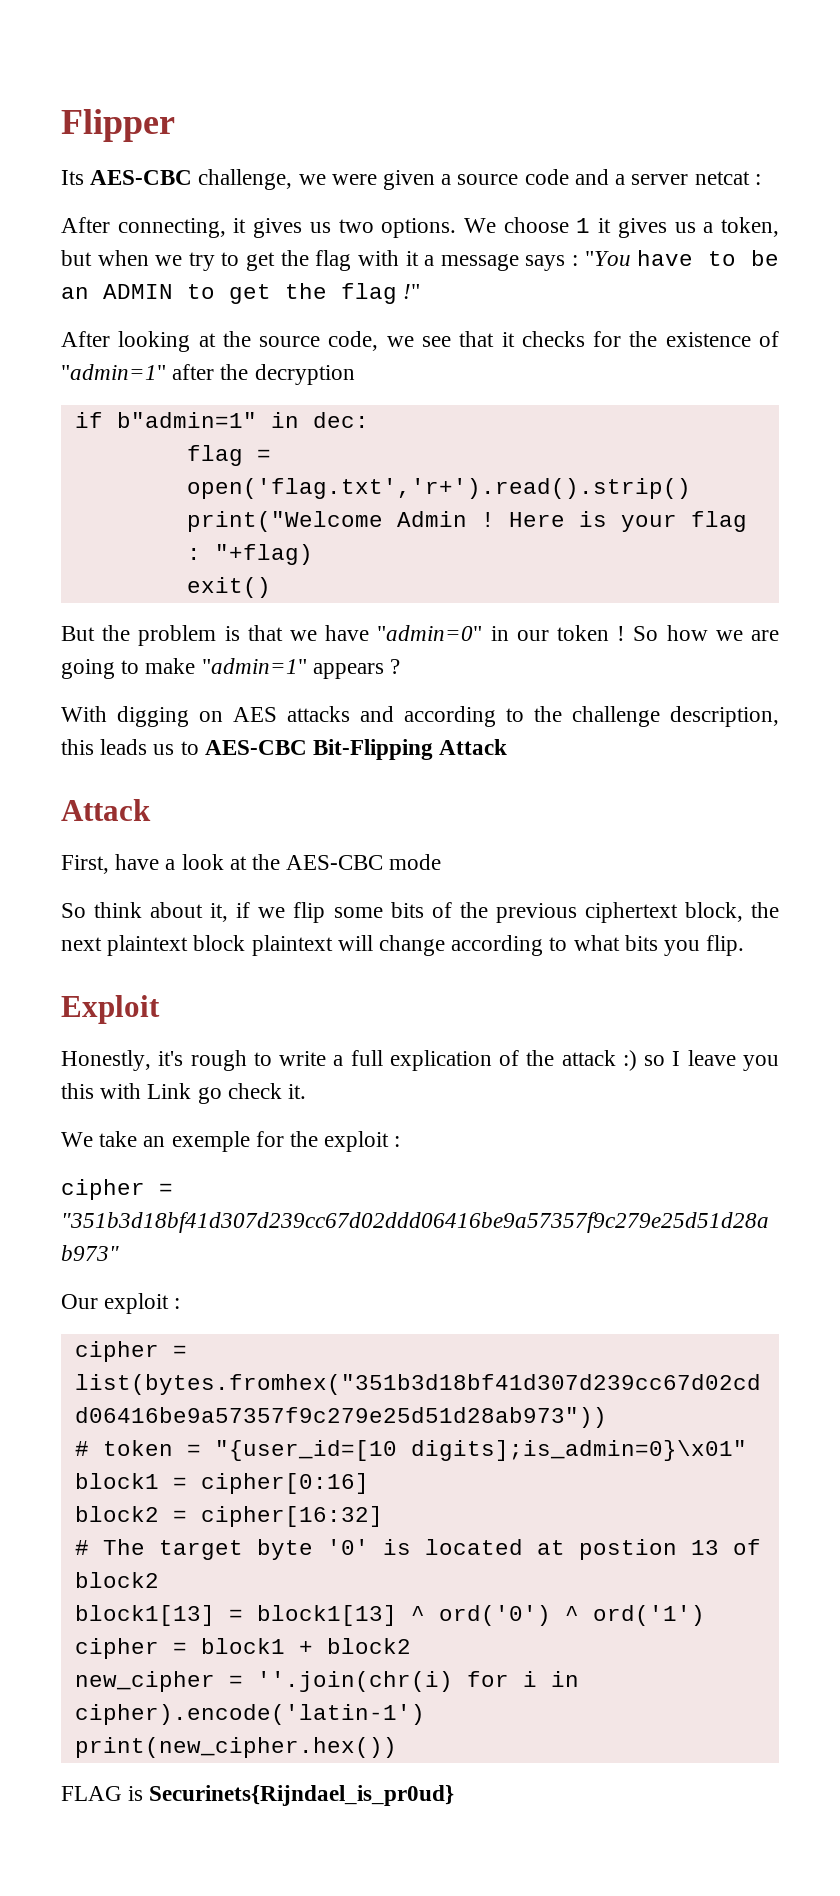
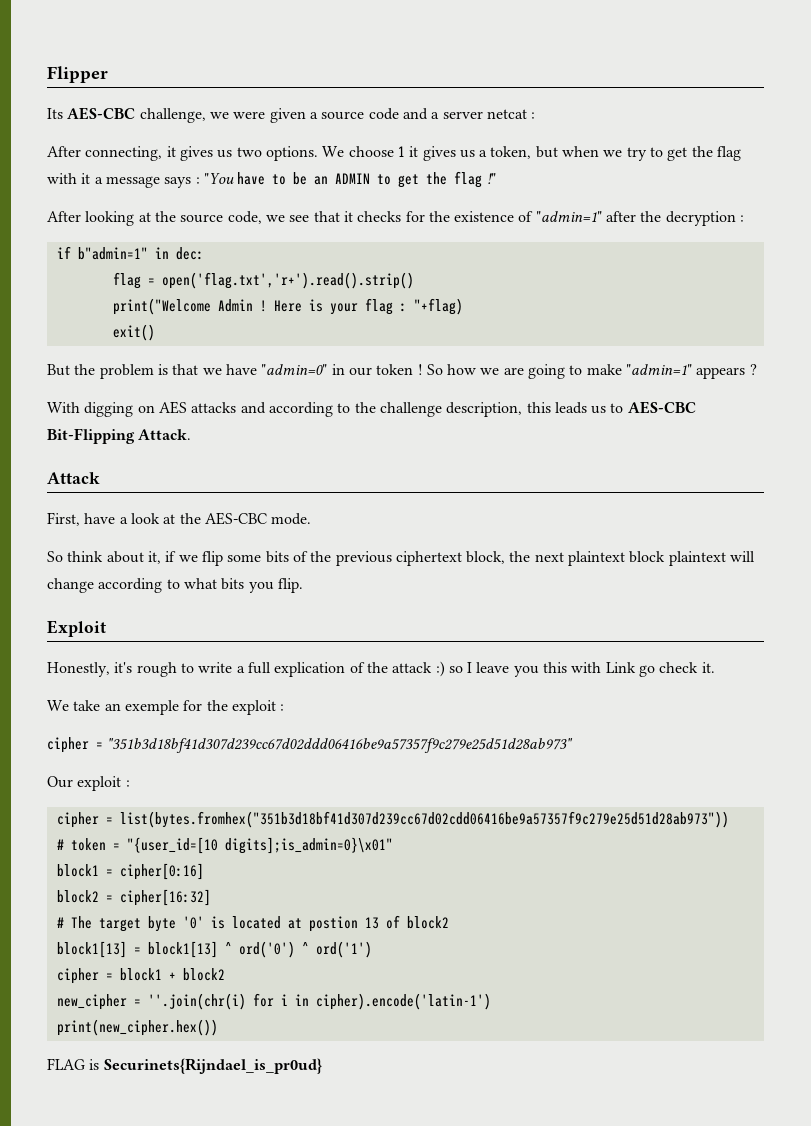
(355, 374) none -> [740,215,745,222] :
[439,739,508,755] Attack -> [138,429,192,440] Attack.
[389,854,442,870] mode -> [271,513,312,525] mode.

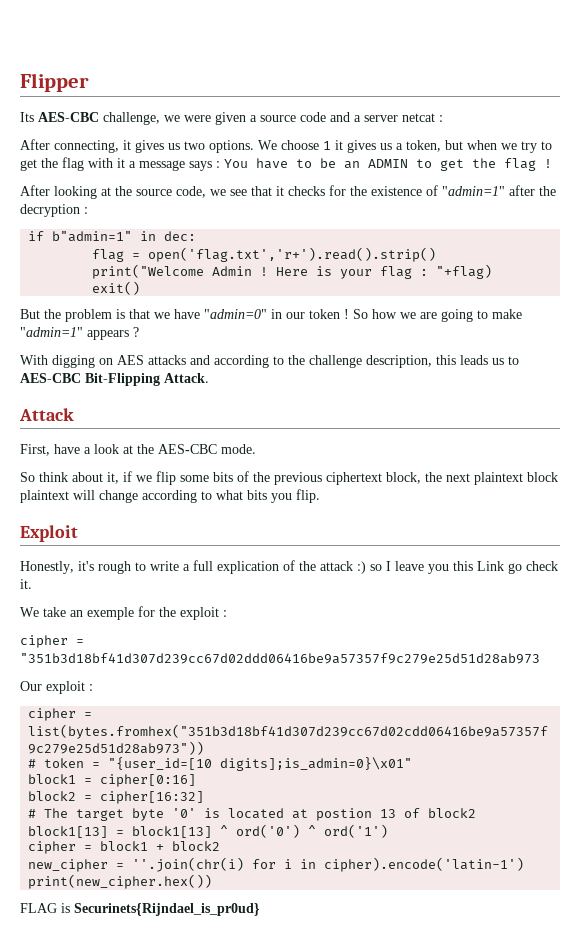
[203,173,234,184] "You -> [224,159,248,168] You
[486,173,496,184] !" -> [544,159,552,168] !
[571,662,602,673] with -> (473, 566) none
[107,738,574,753] "351b3d18bf41d307d239cc67d02ddd06416be9a57357f9c279e25d51d28ab973" -> [20,653,540,664] "351b3d18bf41d307d239cc67d02ddd06416be9a57357f9c279e25d51d28ab973

